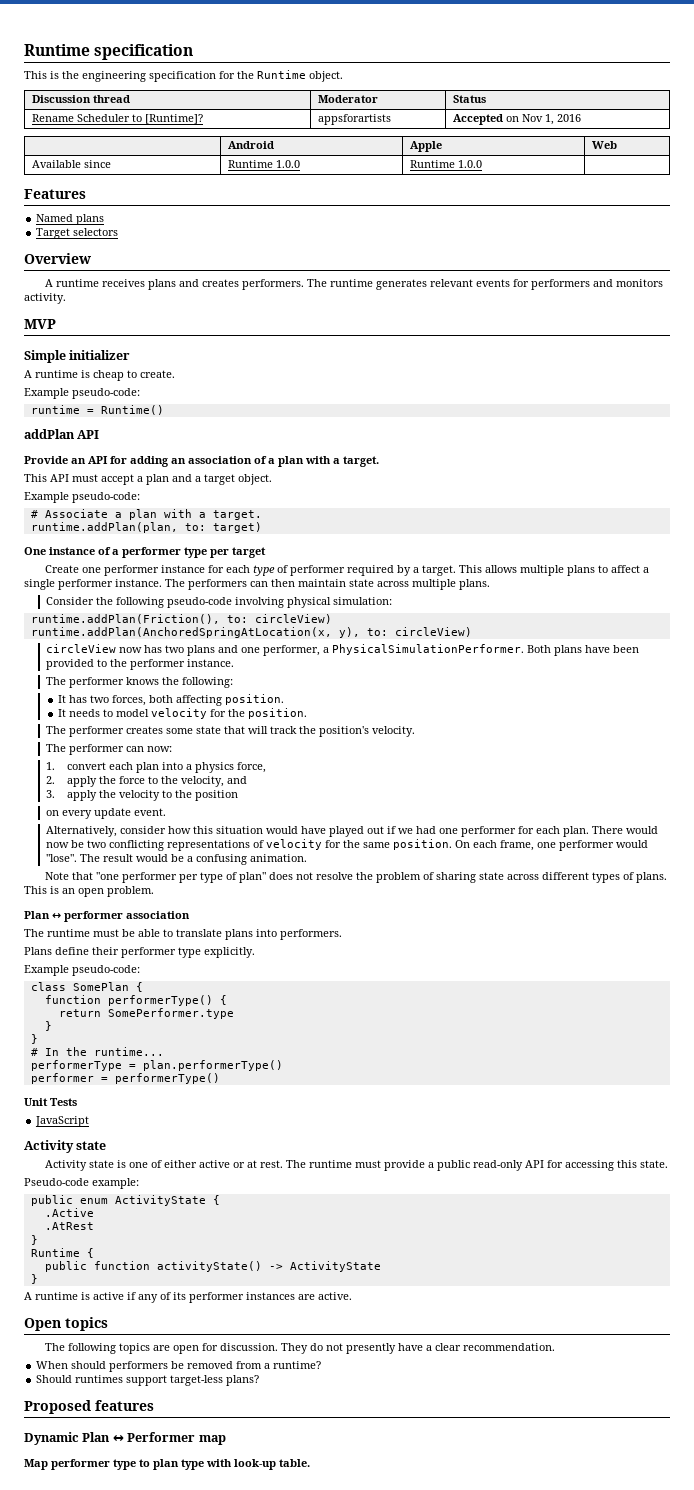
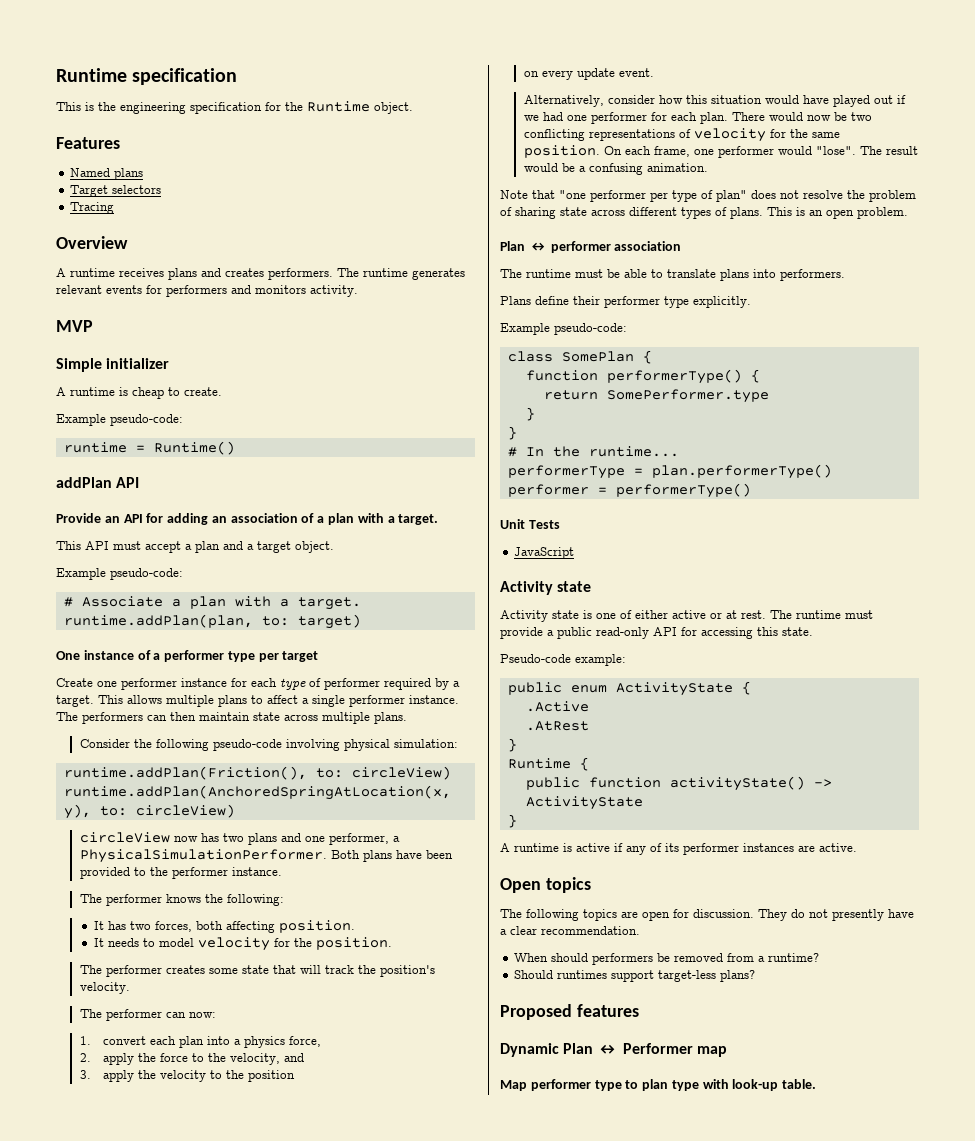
[31,95,130,103] [317,95,378,103] [452,95,486,103] [31,114,203,124] [317,114,391,125] [452,114,581,125] [227,141,274,149] [409,141,442,152] [591,141,617,149] [31,160,111,168] [227,160,300,168] [409,160,482,168] // Discussion thread | Moderator | Status // Rename Scheduler to [Runtime]? | appsforartists | Accepted on Nov 1, 2016 // | Android | Apple | Web // Available since | Runtime 1.0.0 | Runtime 1.0.0 | -> (413, 108) none
(119, 232) none -> [70,202,115,214] // Tracing

